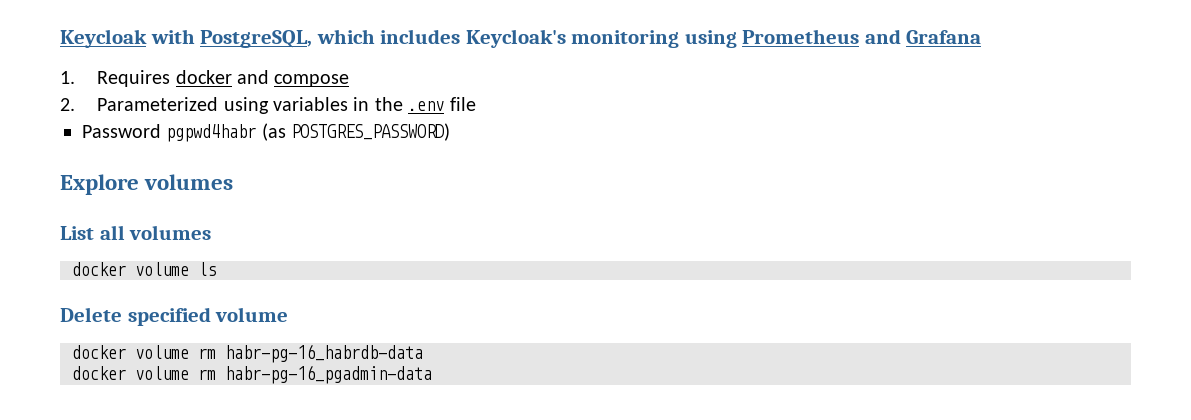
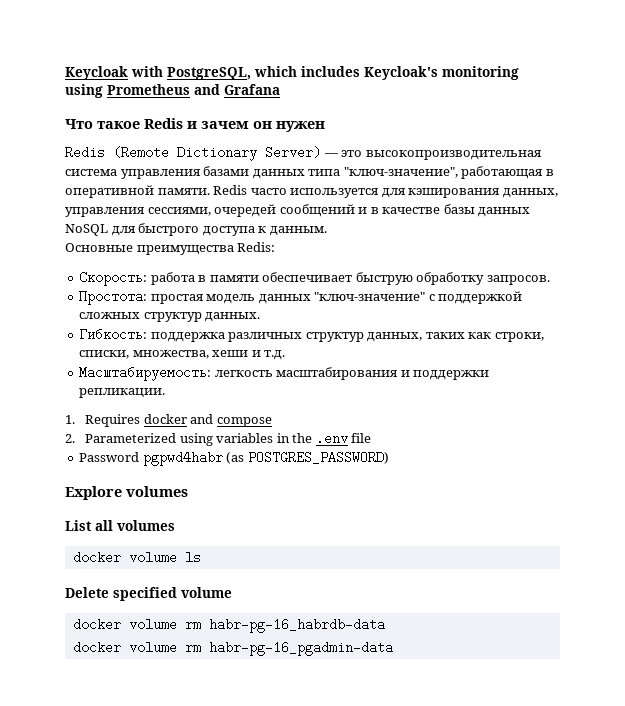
(982, 37) none -> [65,118,325,132] [65,146,542,161] [65,166,554,179] [65,185,558,198] [65,204,531,217] [65,223,327,236] [65,242,276,255] [79,269,550,286] [79,288,523,305] [79,312,261,322] [79,326,544,342] [79,350,286,360] [79,364,490,381] [79,388,166,398] // Что такое Redis и зачем он нужен // Redis (Remote Dictionary Server) — это высокопроизводительная система управления базами данных типа "ключ-значение", работающая в оперативной памяти. Redis часто используется для кэширования данных, управления сессиями, очередей сообщений и в качестве базы данных NoSQL для быстрого доступа к данным. // Основные преимущества Redis: // Скорость: работа в памяти обеспечивает быструю обработку запросов. // Простота: простая модель данных "ключ-значение" с поддержкой сложных структур данных. // Гибкость: поддержка различных структур данных, таких как строки, списки, множества, хеши и т.д. // Масштабируемость: легкость масштабирования и поддержки репликации.

